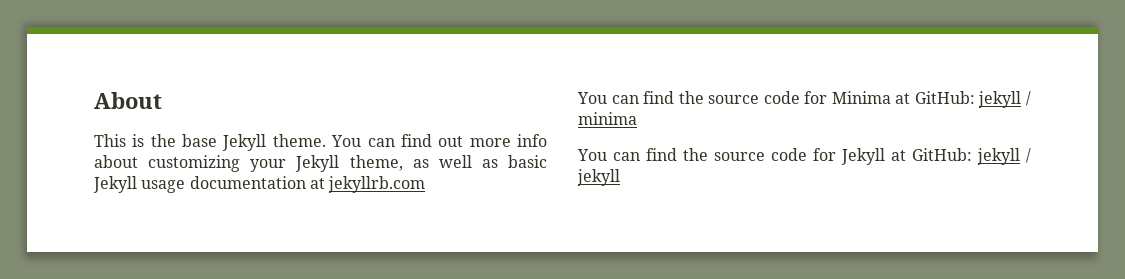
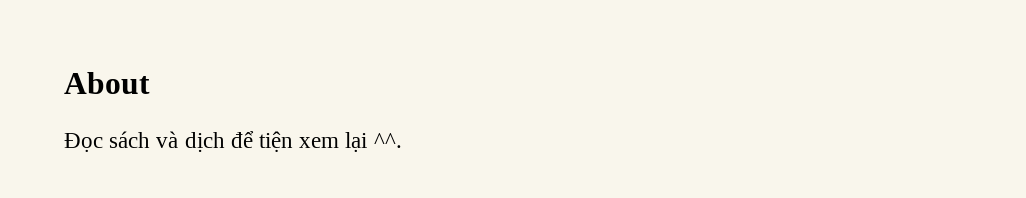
[94,134,548,151] [94,155,547,172] [93,176,426,193] [577,91,1031,108] [578,112,637,125] [577,148,1031,165] [577,169,620,186] This is the base Jekyll theme. You can find out more info about customizing your Jekyll theme, as well as basic Jekyll usage documentation at jekyllrb.com // You can find the source code for Minima at GitHub: jekyll / minima // You can find the source code for Jekyll at GitHub: jekyll / jekyll -> [64,131,402,152] Đọc sách và dịch để tiện xem lại ^^.

